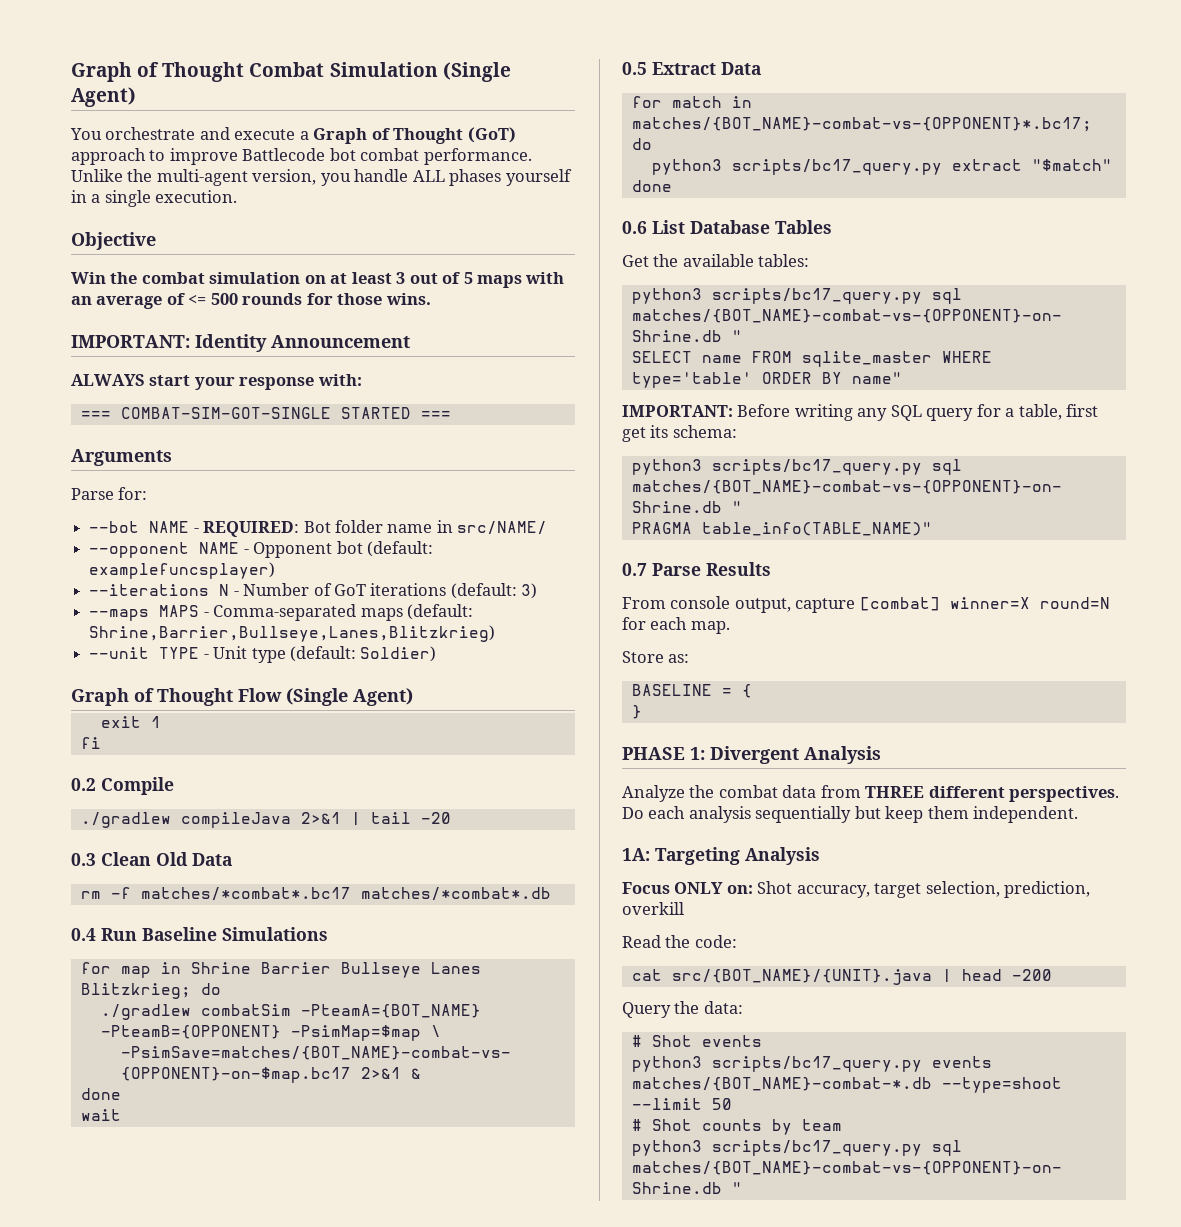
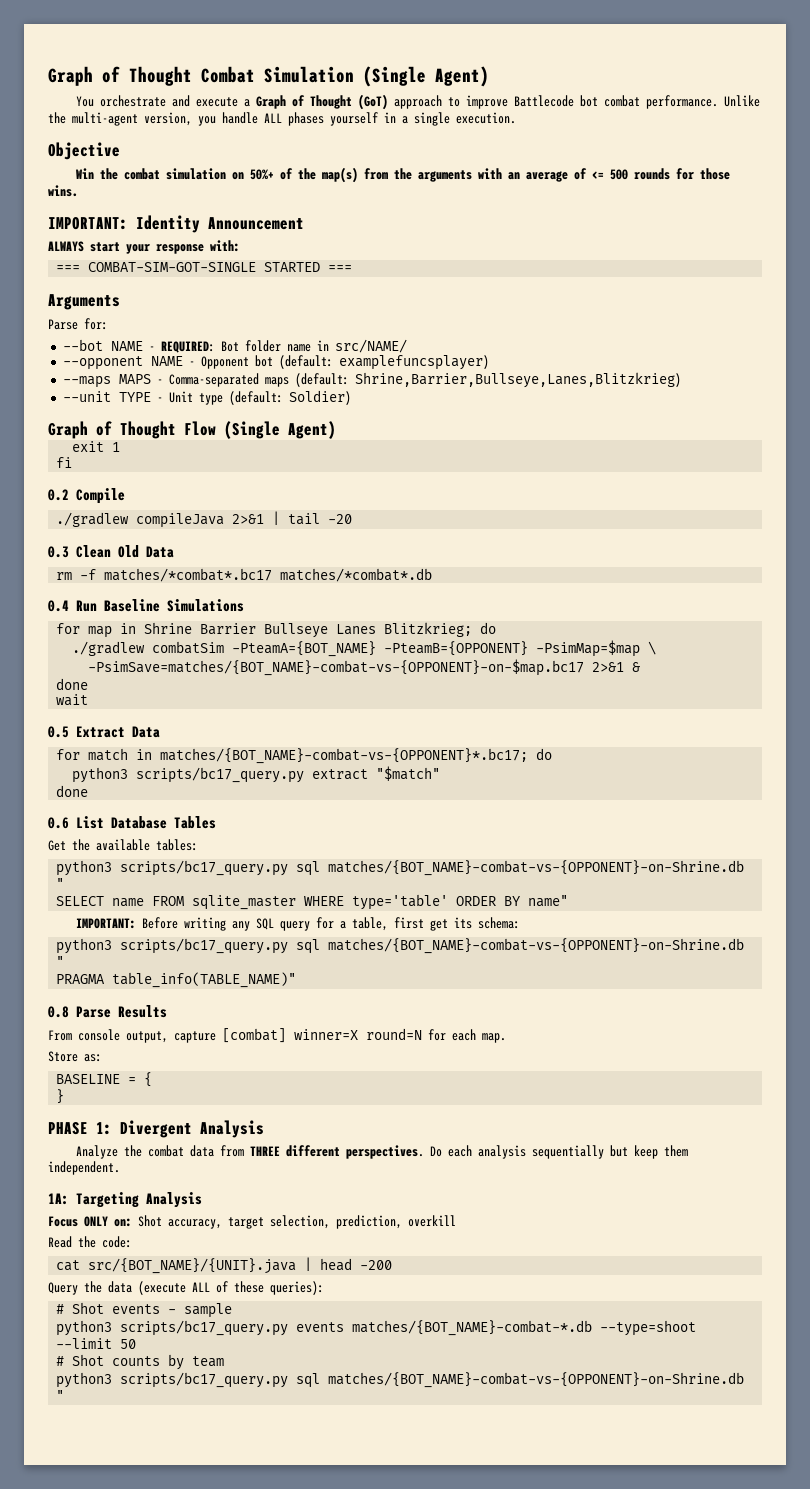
[330,272,523,288] at least 3 out of 5 maps -> [249,167,472,183] 50%+ of the map(s) from the arguments
[89,583,538,599] // --iterations N - Number of GoT iterations (default: 3) -> (489, 362) none
[622,563,647,576] 0.7 -> [48,1006,69,1018] 0.8
[703,1001,743,1014] data: -> [108,1281,324,1295] data (execute ALL of these queries):
(762, 1041) none -> [168,1303,233,1318] - sample

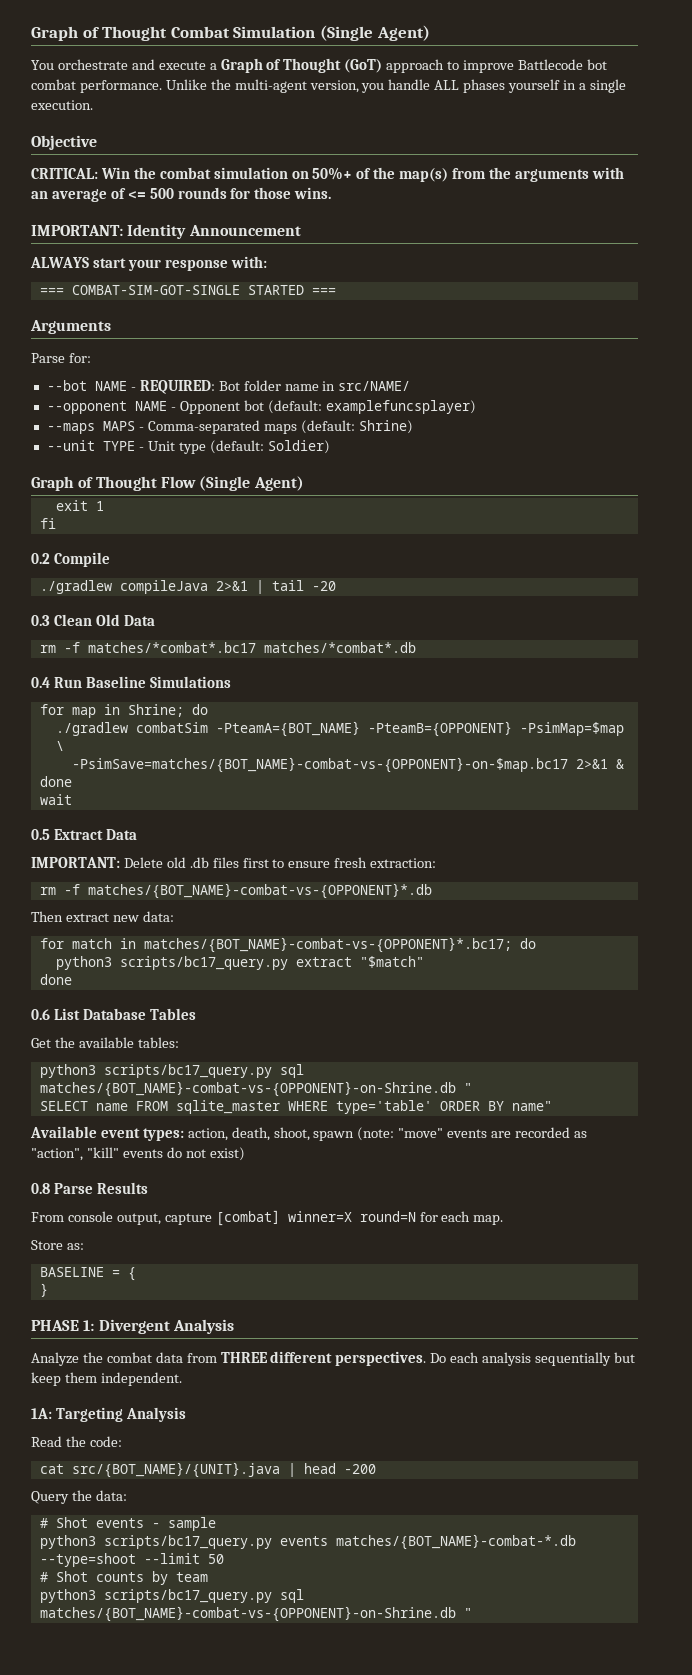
(120, 151) none -> [31,168,98,179] CRITICAL:
[354,372,681,388] Shrine,Barrier,Bullseye,Lanes,Blitzkrieg) -> [358,420,413,434] Shrine)
[144,622,473,638] Shrine Barrier Bullseye Lanes Blitzkrieg; -> [127,704,184,717] Shrine;
(160, 732) none -> [31,857,437,868] [39,883,432,899] [31,911,174,922] // IMPORTANT: Delete old .db files first to ensure fresh extraction: // rm -f matches/{BOT_NAME}-combat-vs-{OPPONENT}*.db // Then extract new data:
[75,917,520,931] [56,938,745,954] [56,956,65,967] [56,972,297,988] IMPORTANT: Before writing any SQL query for a table, first get its schema: // python3 scripts/bc17_query.py sql matches/{BOT_NAME}-combat-vs-{OPPONENT}-on-Shrine.db " // PRAGMA table_info(TABLE_NAME)" -> [30,1126,587,1141] [31,1147,245,1161] Available event types: action, death, shoot, spawn (note: "move" events are recorded as "action", "kill" events do not exist)
[48,1215,456,1229] // Focus ONLY on: Shot accuracy, target selection, prediction, overkill -> (187, 1414) none
[108,1281,324,1295] data (execute ALL of these queries): -> [95,1490,127,1501] data:

